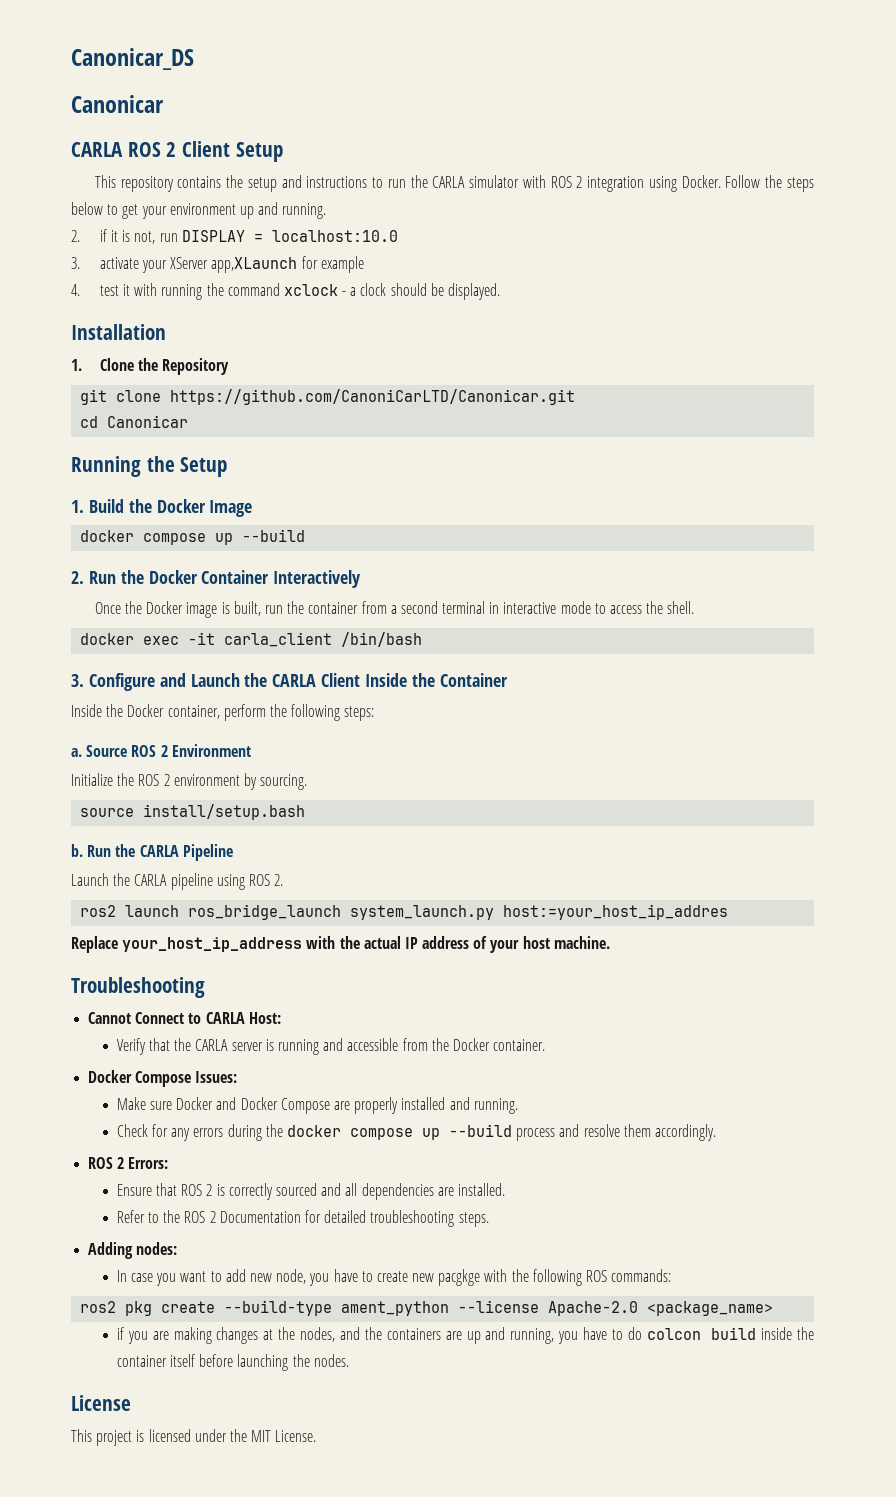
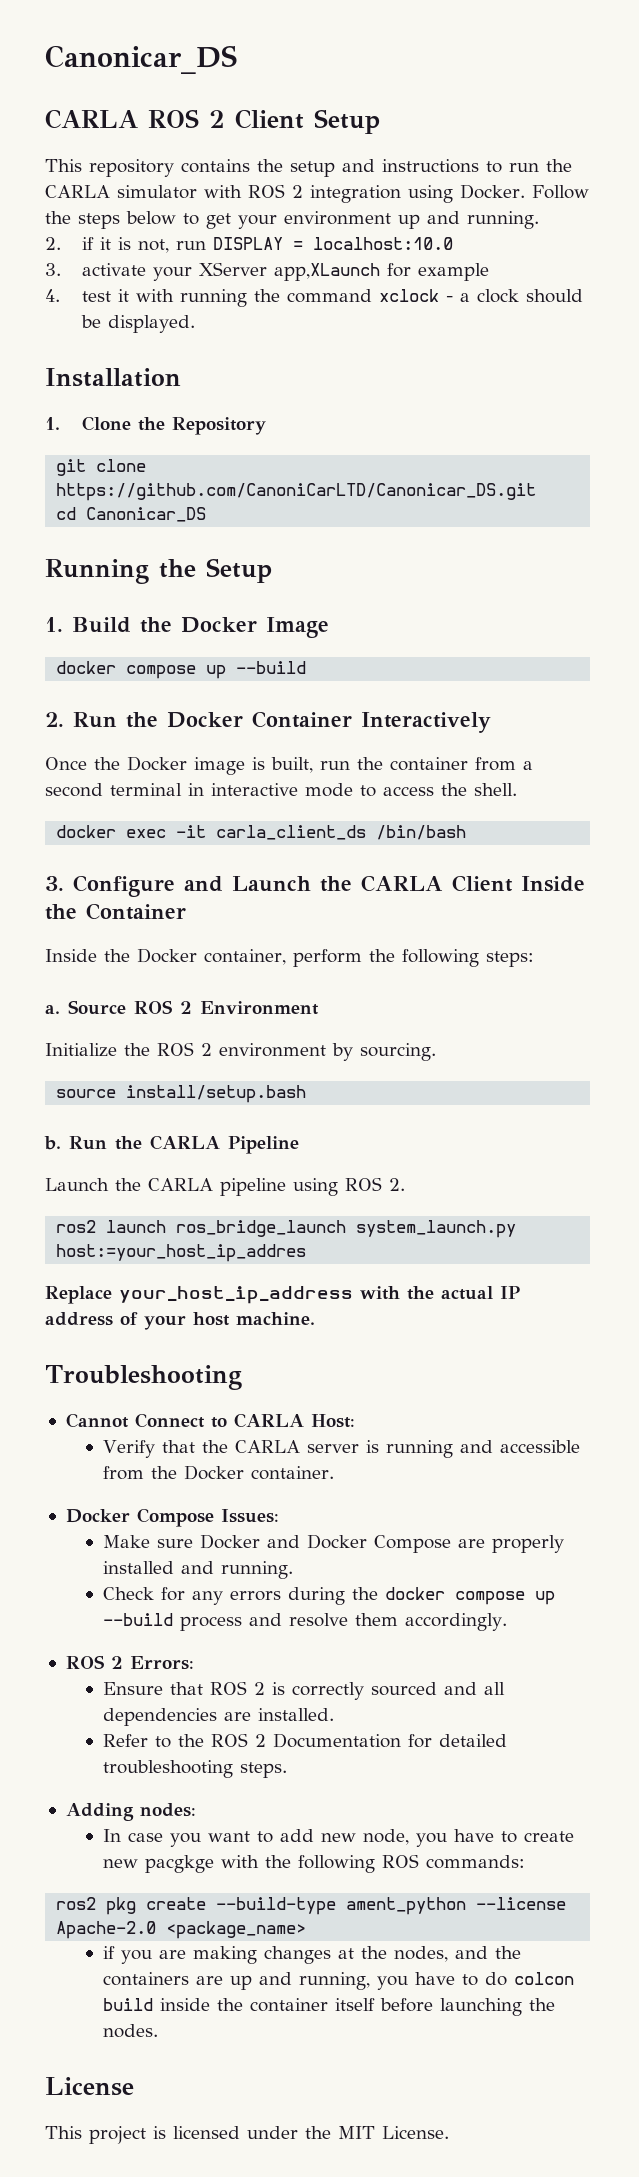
[71,48,194,70] [71,95,164,113] Canonicar_DS // Canonicar -> [45,45,237,74] Canonicar_DS
[170,389,576,405] https://github.com/CanoniCarLTD/Canonicar.git -> [56,483,537,501] https://github.com/CanoniCarLTD/Canonicar_DS.git
[107,415,189,428] Canonicar -> [86,507,207,522] Canonicar_DS
[224,632,333,647] carla_client -> [216,825,367,840] carla_client_ds

